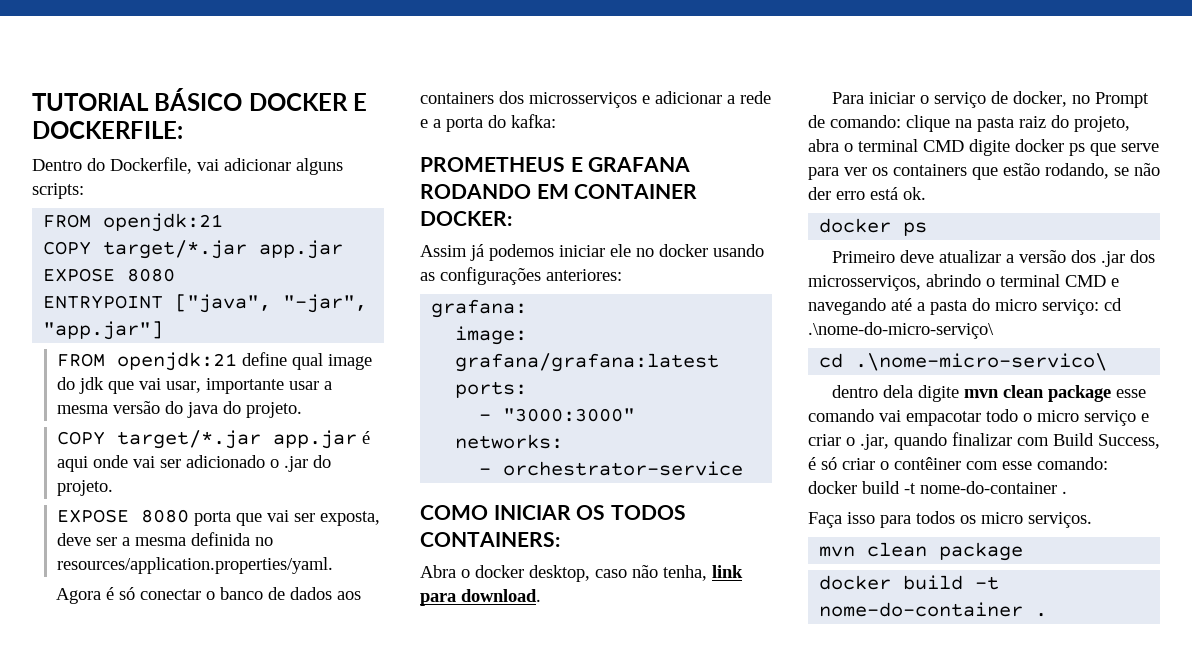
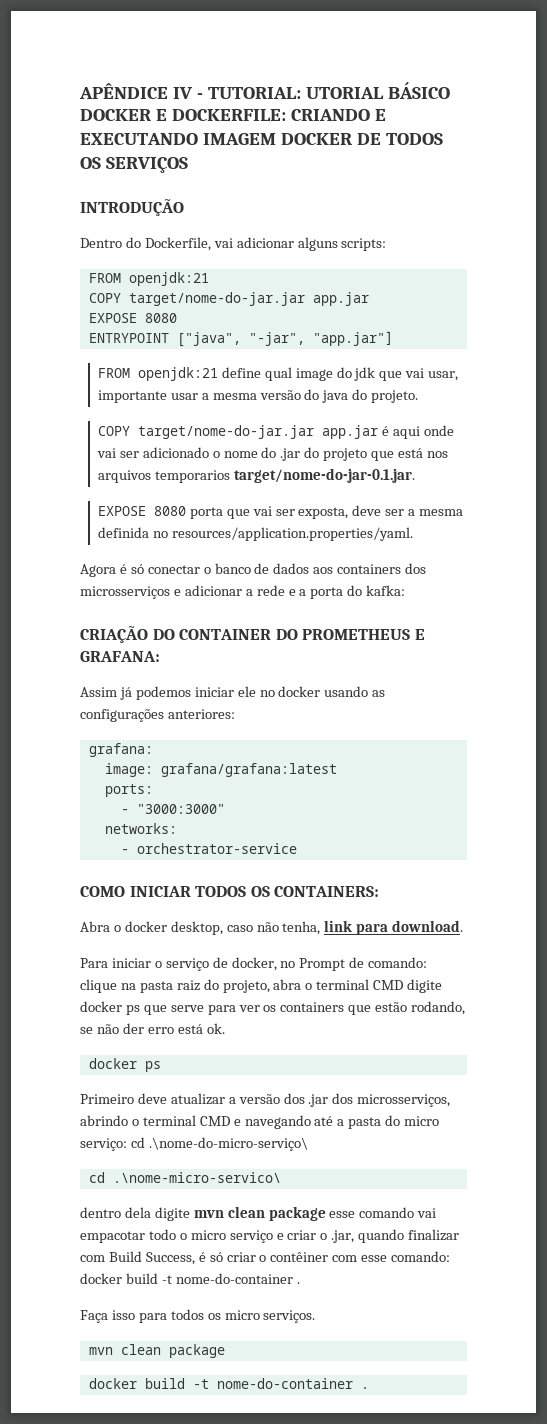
[32,93,149,111] TUTORIAL -> [79,83,384,99] APÊNDICE IV - TUTORIAL: UTORIAL
(183, 130) none -> [290,109,386,121] [80,133,443,145] [80,157,188,173] [80,199,184,216] CRIANDO E EXECUTANDO IMAGEM DOCKER DE TODOS OS SERVIÇOS // INTRODUÇÃO
[103,240,248,259] target/*.jar -> [128,292,305,306] target/nome-do-jar.jar
[116,430,261,449] target/*.jar -> [137,425,314,439] target/nome-do-jar.jar
[283,455,331,472] [56,480,113,496] .jar do projeto. -> [223,447,448,461] [97,468,415,483] nome do .jar do projeto que está nos arquivos temporarios target/nome-do-jar-0.1.jar.
[420,157,691,172] [420,184,698,199] [420,211,512,226] PROMETHEUS E GRAFANA RODANDO EM CONTAINER DOCKER: -> [80,626,425,643] [80,651,160,662] CRIAÇÃO DO CONTAINER DO PROMETHEUS E GRAFANA:
[576,505,687,520] OS TODOS -> [195,886,270,897] TODOS OS

